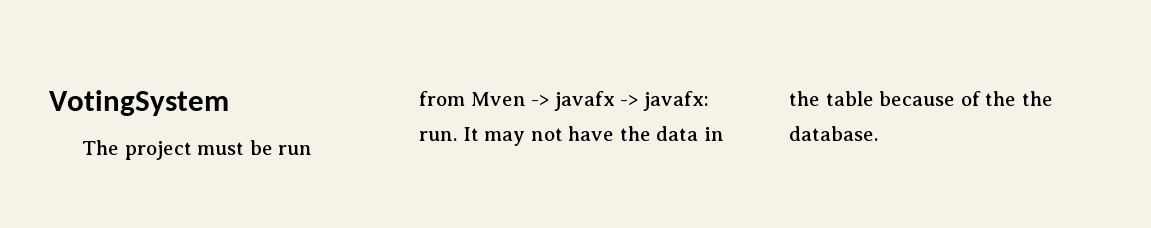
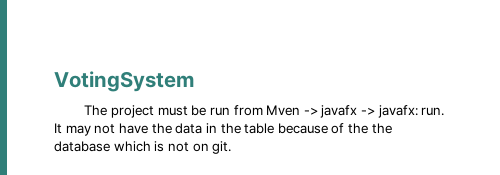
[789,126,878,141] database. -> [54,141,232,154] database which is not on git.

